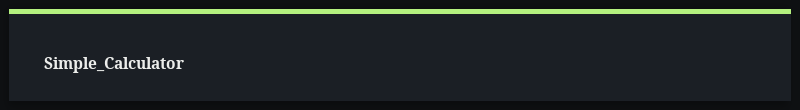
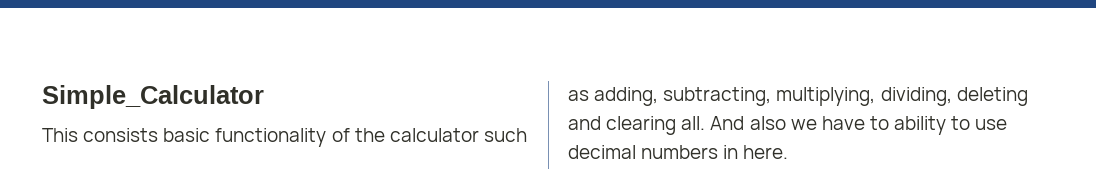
(184, 65) none -> [42,128,527,147] [568,87,1028,106] [568,116,1008,135] [568,145,789,159] // This consists basic functionality of the calculator such as adding, subtracting, multiplying, dividing, deleting and clearing all. And also we have to ability to use decimal numbers in here.

